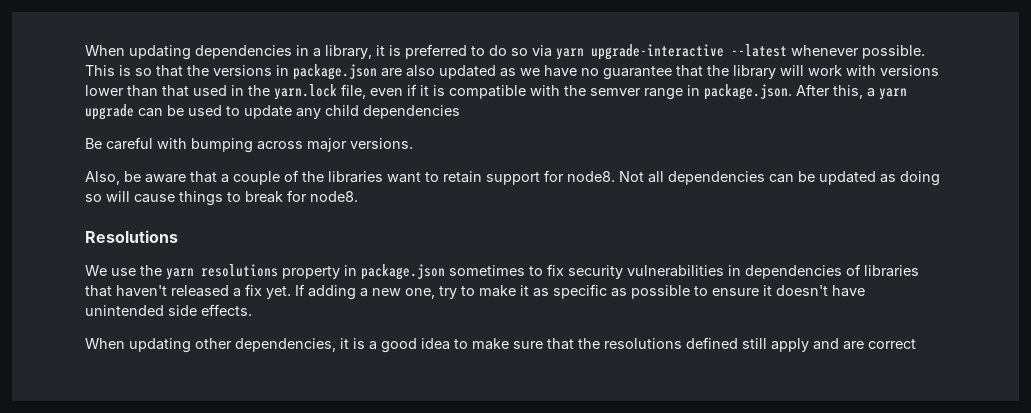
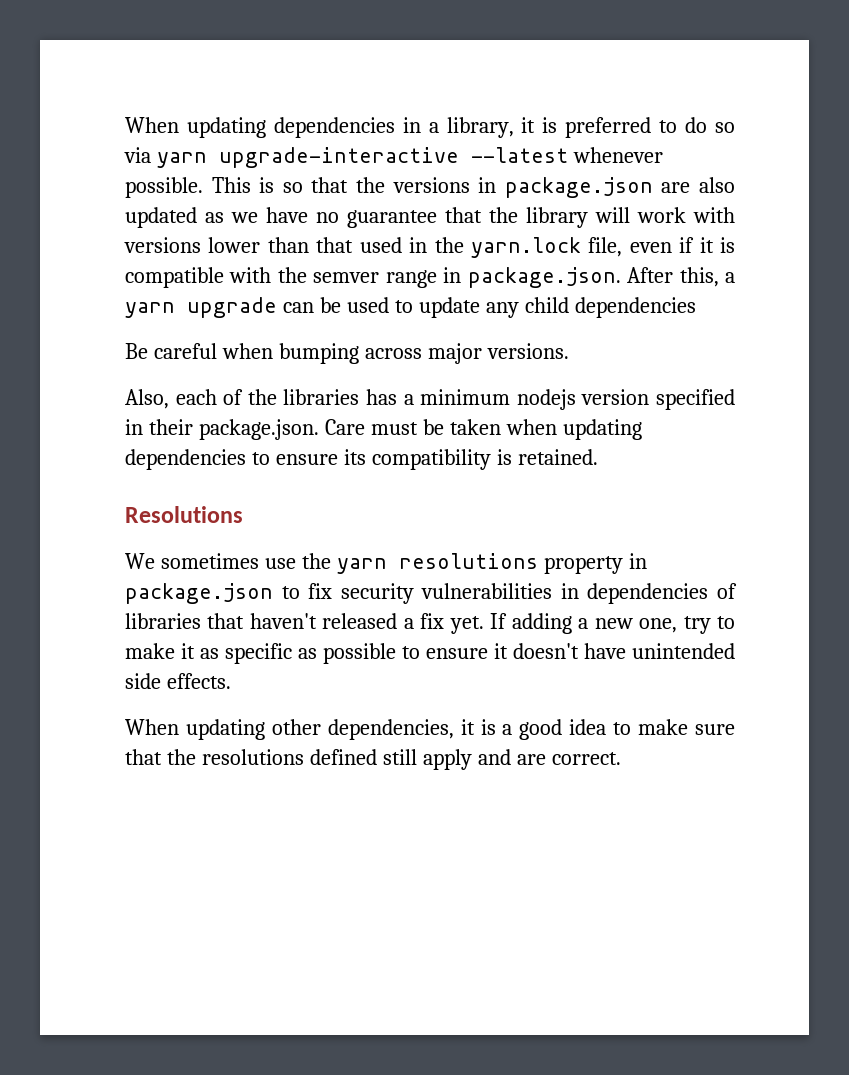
[157,138,187,149] with -> [221,343,273,359] when
[124,170,940,186] [85,190,358,206] be aware that a couple of the libraries want to retain support for node8. Not all dependencies can be updated as doing so will cause things to break for node8. -> [175,389,736,410] [125,419,642,440] [125,449,598,470] each of the libraries has a minimum nodejs version specified in their package.json. Care must be taken when updating dependencies to ensure its compatibility is retained.
(107, 270) none -> [160,553,259,569] sometimes
[449,265,525,276] sometimes -> (273, 593) none
[868,339,916,349] correct -> [551,752,621,765] correct.

